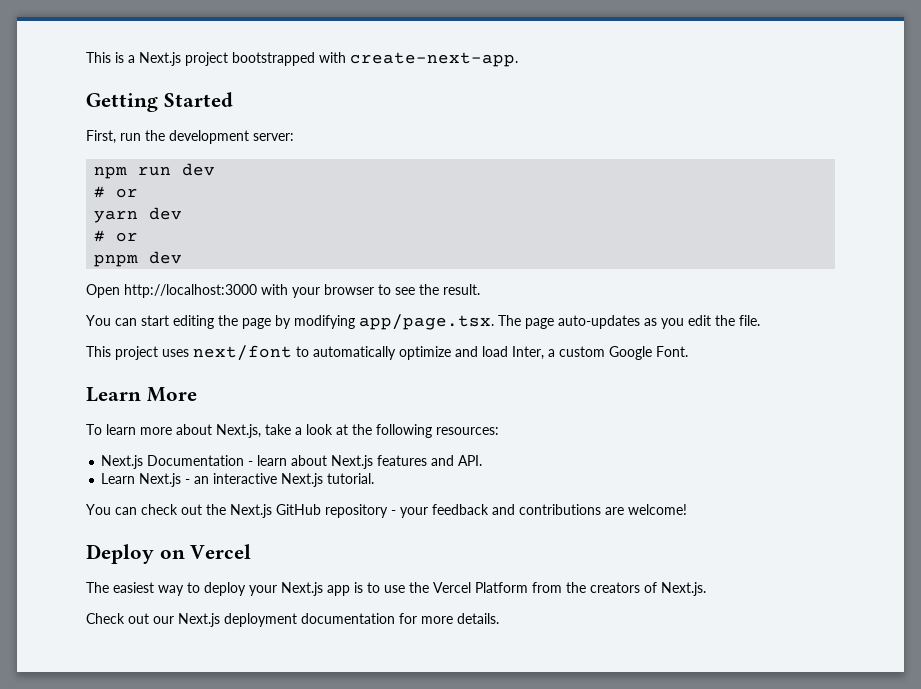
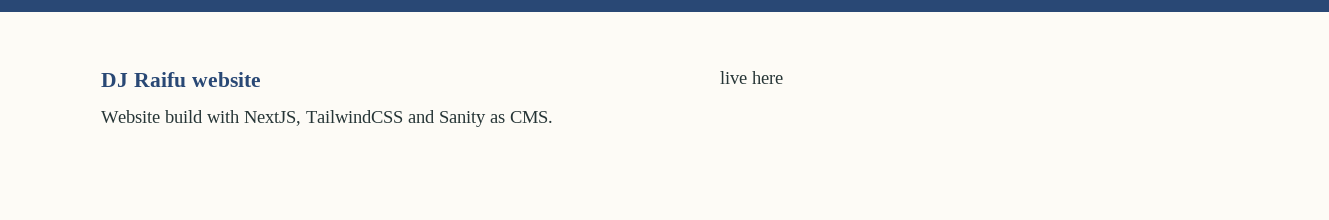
[86,52,518,67] [86,92,233,112] [86,130,294,144] [94,163,216,179] [94,186,139,198] [94,207,183,223] [94,230,139,242] [94,251,183,267] [86,284,480,298] [86,314,760,330] [86,345,688,361] [86,387,197,402] [86,424,499,438] [101,455,483,469] [101,473,375,487] [86,504,687,518] [86,544,252,564] [86,582,706,596] [86,613,499,627] This is a Next.js project bootstrapped with create-next-app. // Getting Started // First, run the development server: // npm run dev // # or // yarn dev // # or // pnpm dev // Open http://localhost:3000 with your browser to see the result. // You can start editing the page by modifying app/page.tsx. The page auto-updates as you edit the file. // This project uses next/font to automatically optimize and load Inter, a custom Google Font. // Learn More // To learn more about Next.js, take a look at the following resources: // Next.js Documentation - learn about Next.js features and API. // Learn Next.js - an interactive Next.js tutorial. // You can check out the Next.js GitHub repository - your feedback and contributions are welcome! // Deploy on Vercel // The easiest way to deploy your Next.js app is to use the Vercel Platform from the creators of Next.js. // Check out our Next.js deployment documentation for more details. -> [101,72,261,87] [101,110,553,127] [720,71,783,84] DJ Raifu website // Website build with NextJS, TailwindCSS and Sanity as CMS. // live here

